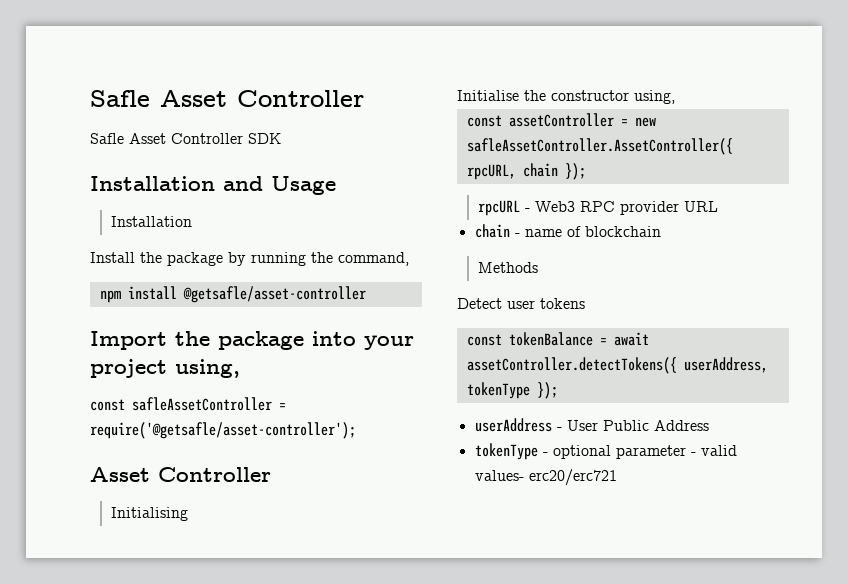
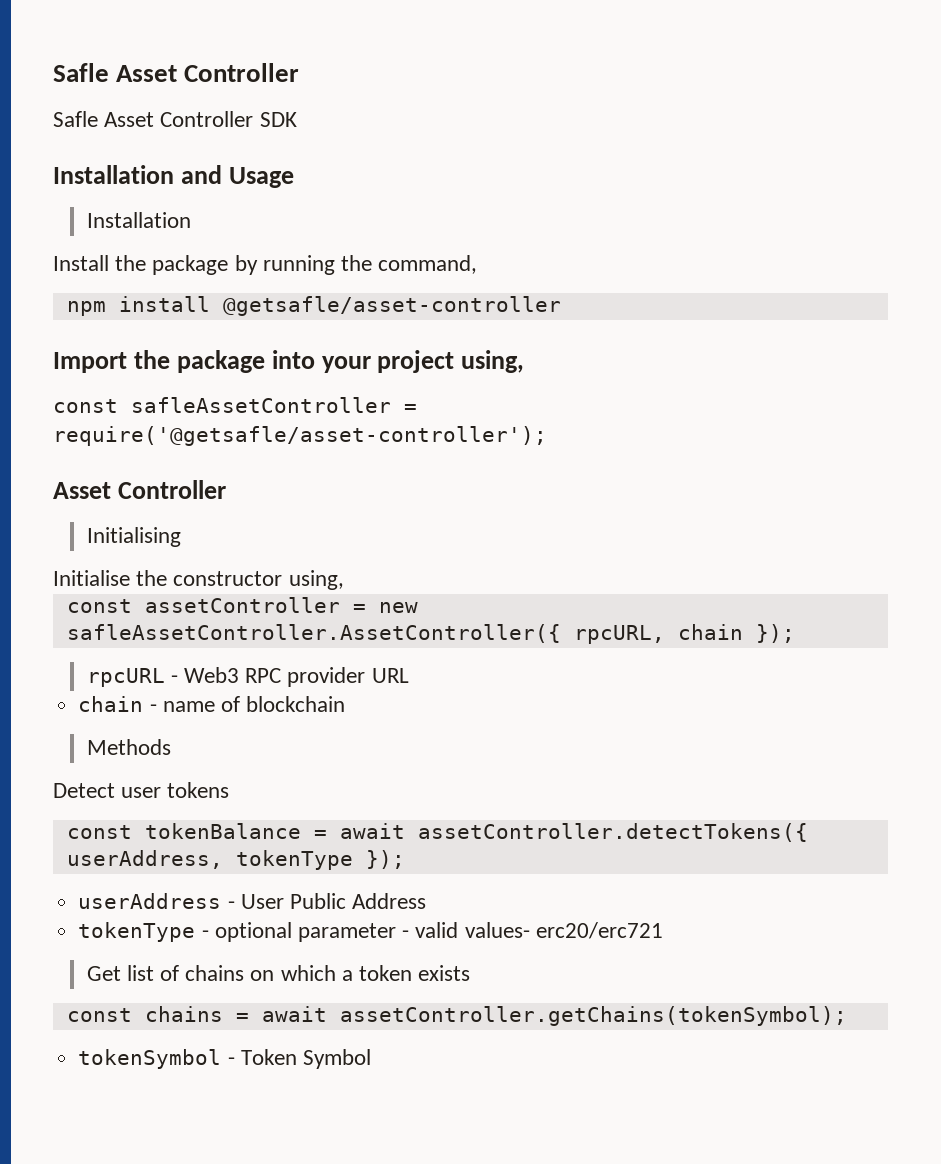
(617, 477) none -> [86,965,471,981] [66,1006,847,1026] [78,1049,371,1069] // Get list of chains on which a token exists // const chains = await assetController.getChains(tokenSymbol); // tokenSymbol - Token Symbol

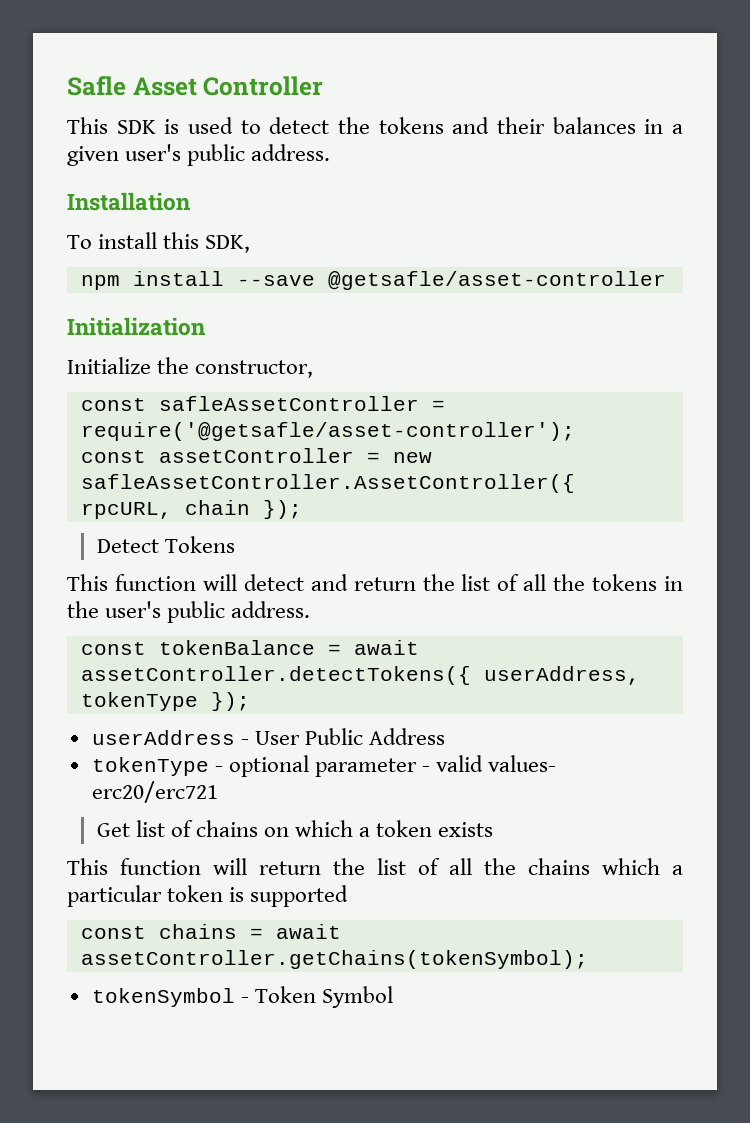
[53,111,297,127] [53,165,294,188] [86,212,191,228] [53,255,478,275] Safle Asset Controller SDK // Installation and Usage // Installation // Install the package by running the command, -> [67,117,683,134] [67,144,331,166] [67,192,190,211] [67,232,251,253] This SDK is used to detect the tokens and their balances in a given user's public address. // Installation // To install this SDK,
(210, 304) none -> [236,275,315,286] --save
[53,350,525,373] [53,397,417,413] [53,426,547,446] [53,480,226,499] [86,527,181,547] [53,570,344,590] Import the package into your project using, // const safleAssetController = require('@getsafle/asset-controller'); // Asset Controller // Initialising // Initialise the constructor using, -> [67,317,205,336] [67,357,314,378] [80,396,445,411] [80,422,575,441] Initialization // Initialize the constructor, // const safleAssetController = require('@getsafle/asset-controller');
[86,667,409,687] [78,696,346,712] [86,739,171,755] [53,782,230,798] rpcURL - Web3 RPC provider URL // chain - name of blockchain // Methods // Detect user tokens -> [96,536,235,553] [67,574,683,591] [67,601,311,623] Detect Tokens // This function will detect and return the list of all the tokens in the user's public address.
(471, 973) none -> [67,858,683,875] [67,885,349,907] // This function will return the list of all the chains which a particular token is supported

